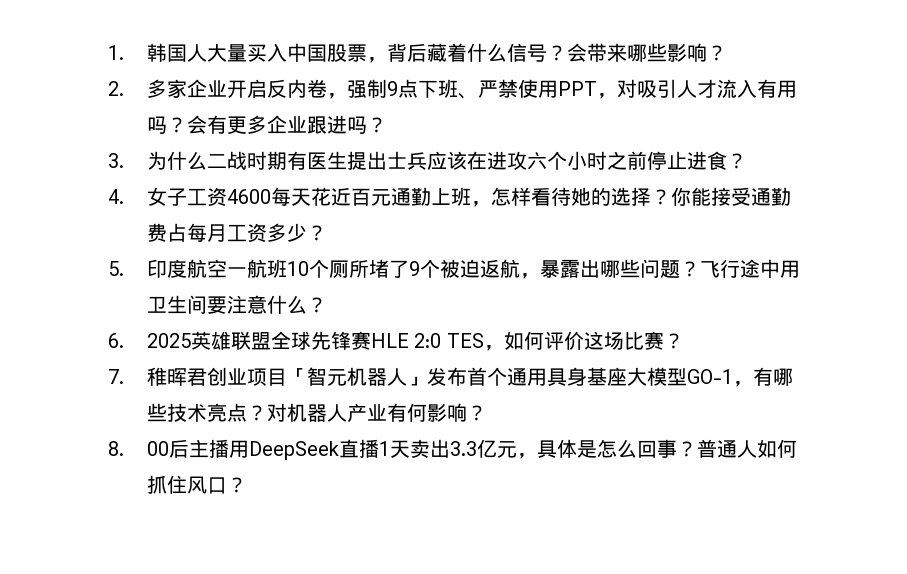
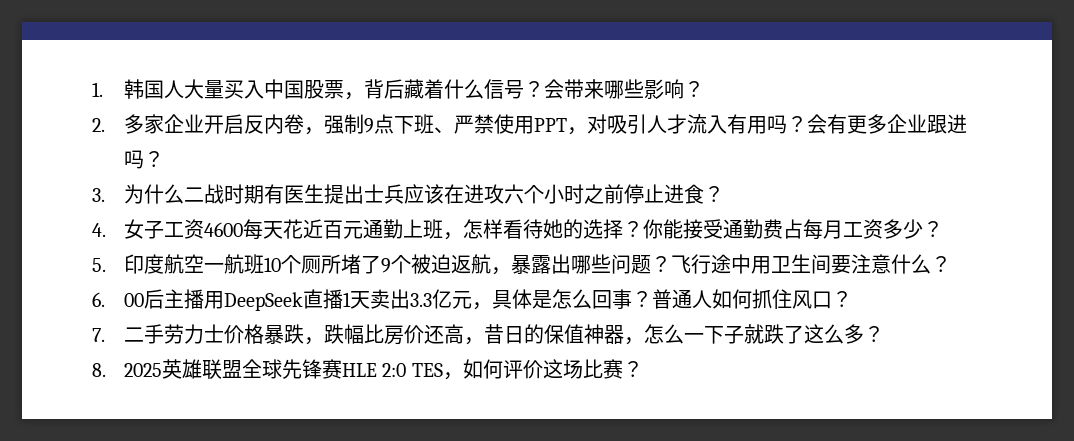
[147,331,684,351] [108,367,794,387] [147,403,488,422] [108,441,124,456] 2025英雄联盟全球先锋赛HLE 2:0 TES，如何评价这场比赛？ // 7.稚晖君创业项目「智元机器人」发布首个通用具身基座大模型GO-1，有哪些技术亮点？对机器人产业有何影响？ // 8. -> (105, 299) none
(248, 485) none -> [92,324,884,345] [92,359,643,380] // 7.二手劳力士价格暴跌，跌幅比房价还高，昔日的保值神器，怎么一下子就跌了这么多？ // 8. 2025英雄联盟全球先锋赛HLE 2:0 TES，如何评价这场比赛？

